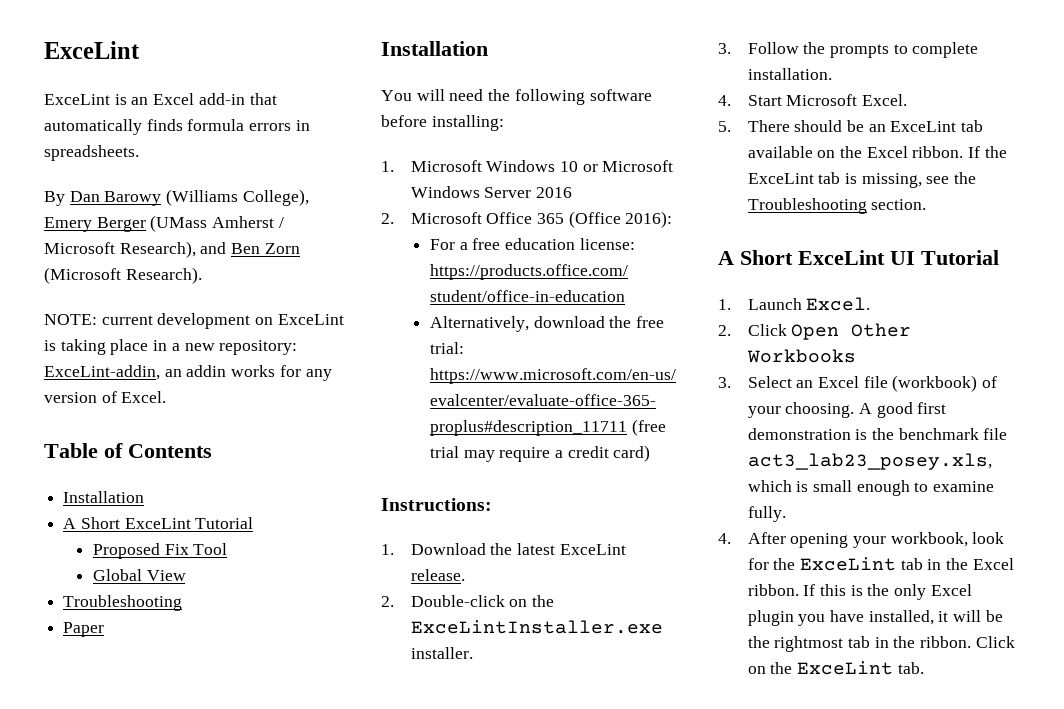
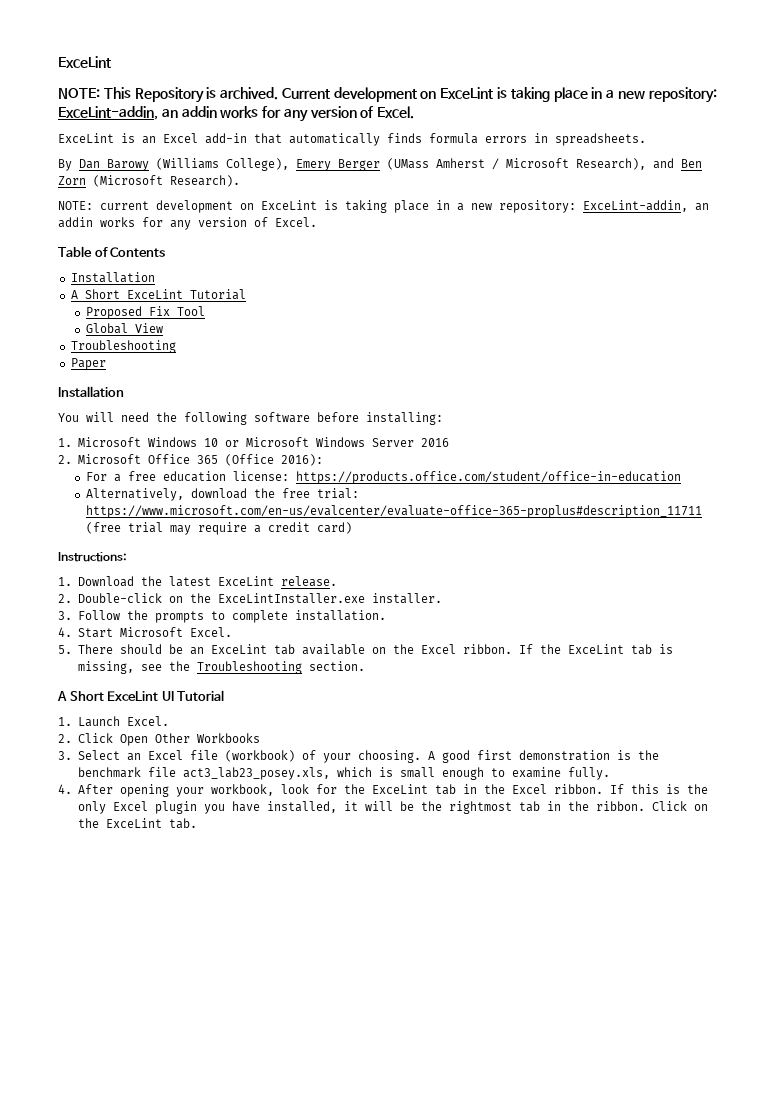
[44,41,140,59] ExceLint -> [58,56,111,68] [58,87,717,103] [58,106,415,122] ExceLint // NOTE: This Repository is archived. Current development on ExceLint is taking place in a new repository: ExceLint-addin, an addin works for any version of Excel.

